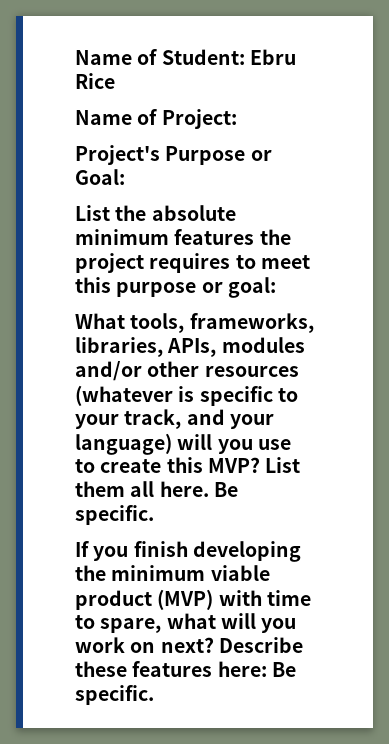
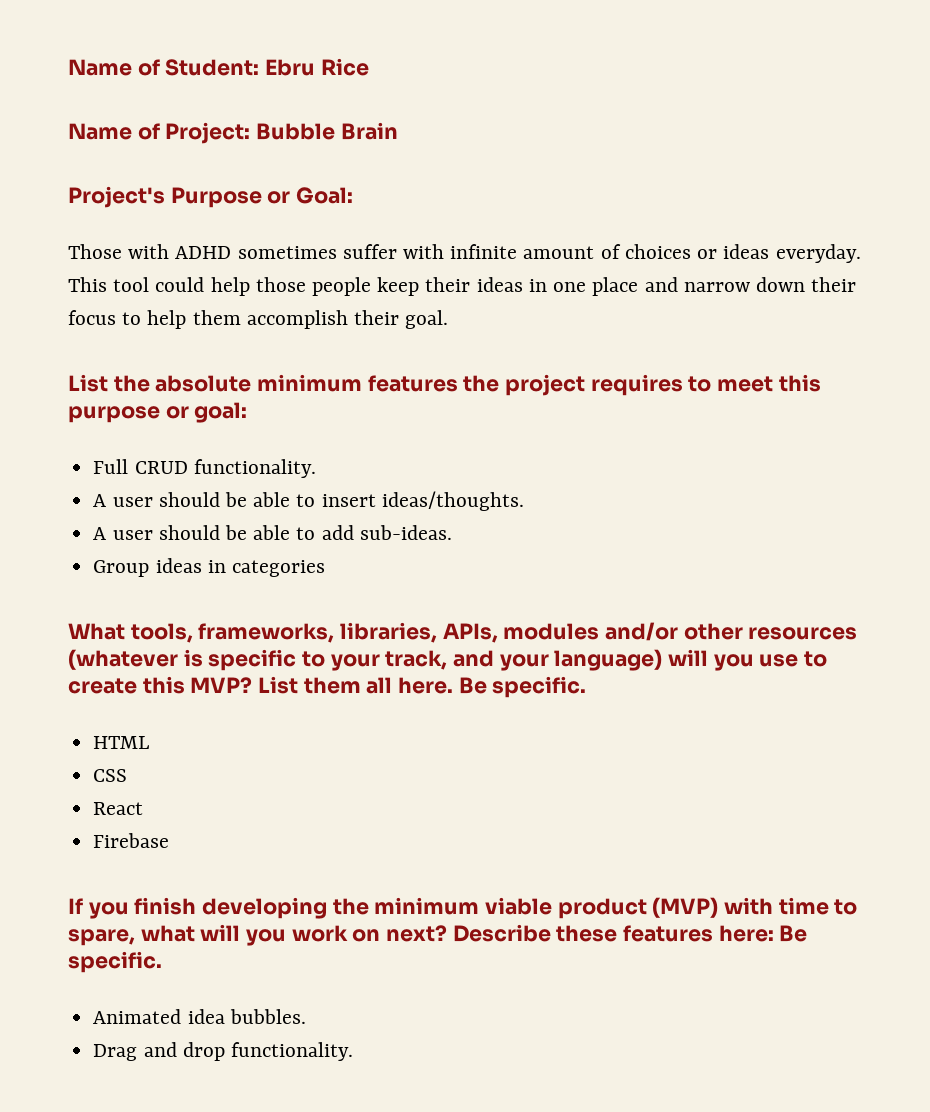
(237, 119) none -> [256,122,398,140] Bubble Brain
(125, 177) none -> [68,244,861,263] [68,277,857,296] [68,310,449,329] // Those with ADHD sometimes suffer with infinite amount of choices or ideas everyday. This tool could help those people keep their ideas in one place and narrow down their focus to help them accomplish their goal.
(276, 287) none -> [93,459,316,478] [93,491,524,511] [93,525,452,540] [93,558,325,577] // Full CRUD functionality. // A user should be able to insert ideas/thoughts. // A user should be able to add sub-ideas. // Group ideas in categories
(154, 515) none -> [93,736,150,749] [93,769,128,782] [93,802,144,815] [93,833,170,848] // HTML // CSS // React // Firebase
(154, 695) none -> [93,1009,306,1024] [93,1042,353,1061] // Animated idea bubbles. // Drag and drop functionality.

